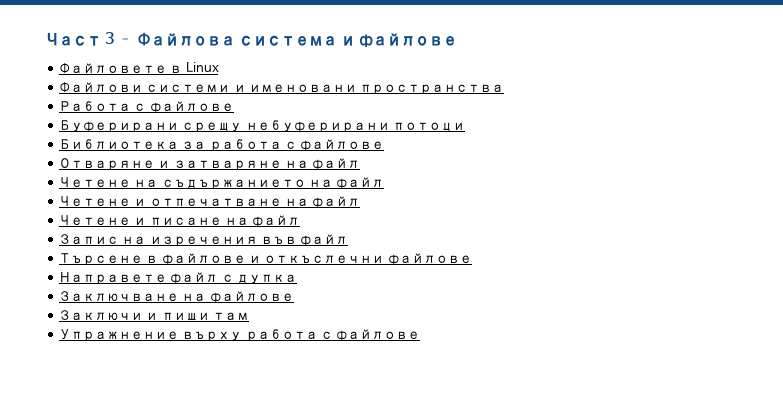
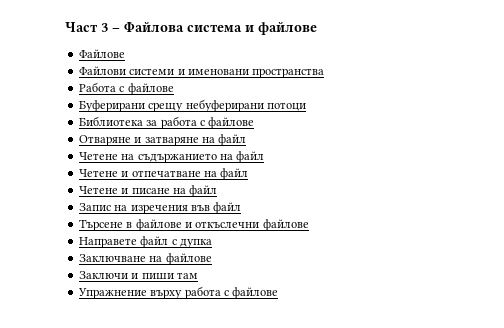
[58,62,219,74] Файловете в Linux -> [78,49,125,58] Файлове

